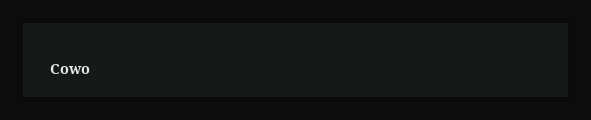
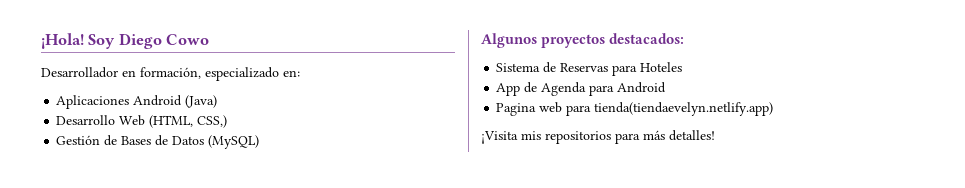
[50,64,90,74] Cowo -> [41,33,210,49] [41,67,300,81] [56,95,218,109] [56,115,228,128] [56,135,260,149] [481,33,685,48] [496,62,683,76] [496,82,667,96] [496,102,774,116] [481,130,715,144] ¡Hola! Soy Diego Cowo // Desarrollador en formación, especializado en: // Aplicaciones Android (Java) // Desarrollo Web (HTML, CSS,) // Gestión de Bases de Datos (MySQL) // Algunos proyectos destacados: // Sistema de Reservas para Hoteles // App de Agenda para Android // Pagina web para tienda(tiendaevelyn.netlify.app) // ¡Visita mis repositorios para más detalles!

